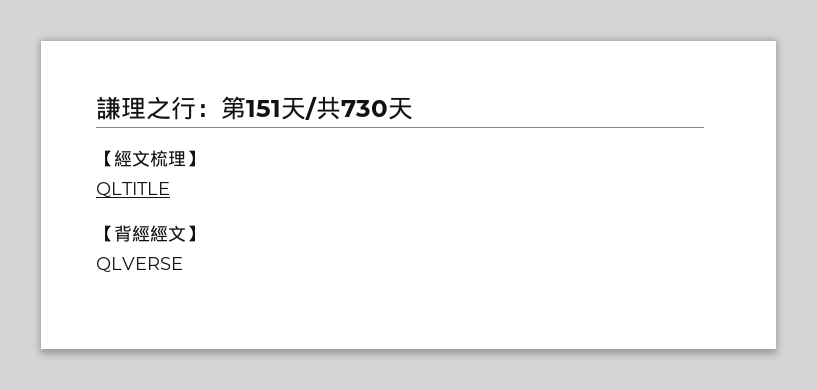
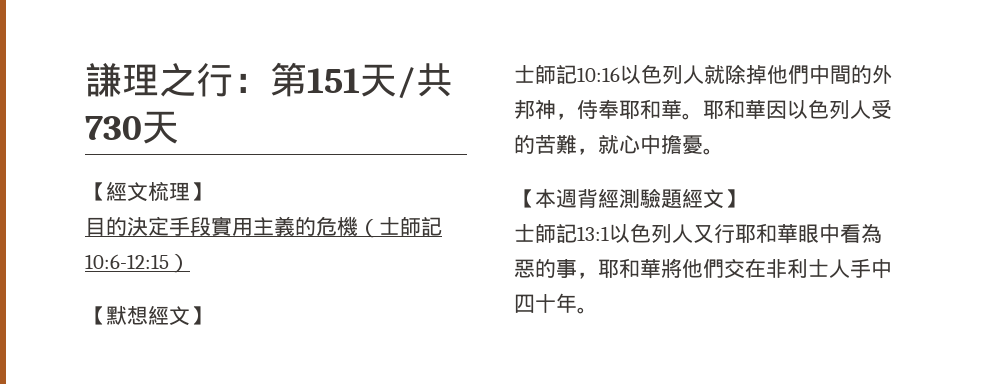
[96,182,170,198] [96,225,204,242] [96,257,183,273] QLTITLE // 【背經經文】 // QLVERSE -> [85,216,442,238] [85,253,190,273] [85,305,211,326] [514,64,893,85] [514,99,892,120] [514,134,724,155] [514,188,745,209] [514,223,882,244] [514,258,892,279] [514,293,598,314] 目的決定手段實用主義的危機（士師記10:6-12:15） // 【默想經文】 // 士師記10:16以色列人就除掉他們中間的外邦神，侍奉耶和華。耶和華因以色列人受的苦難，就心中擔憂。 // 【本週背經測驗題經文】 // 士師記13:1以色列人又行耶和華眼中看為惡的事，耶和華將他們交在非利士人手中四十年。

